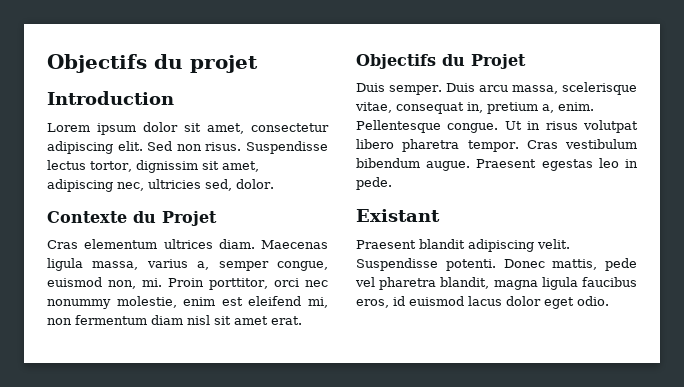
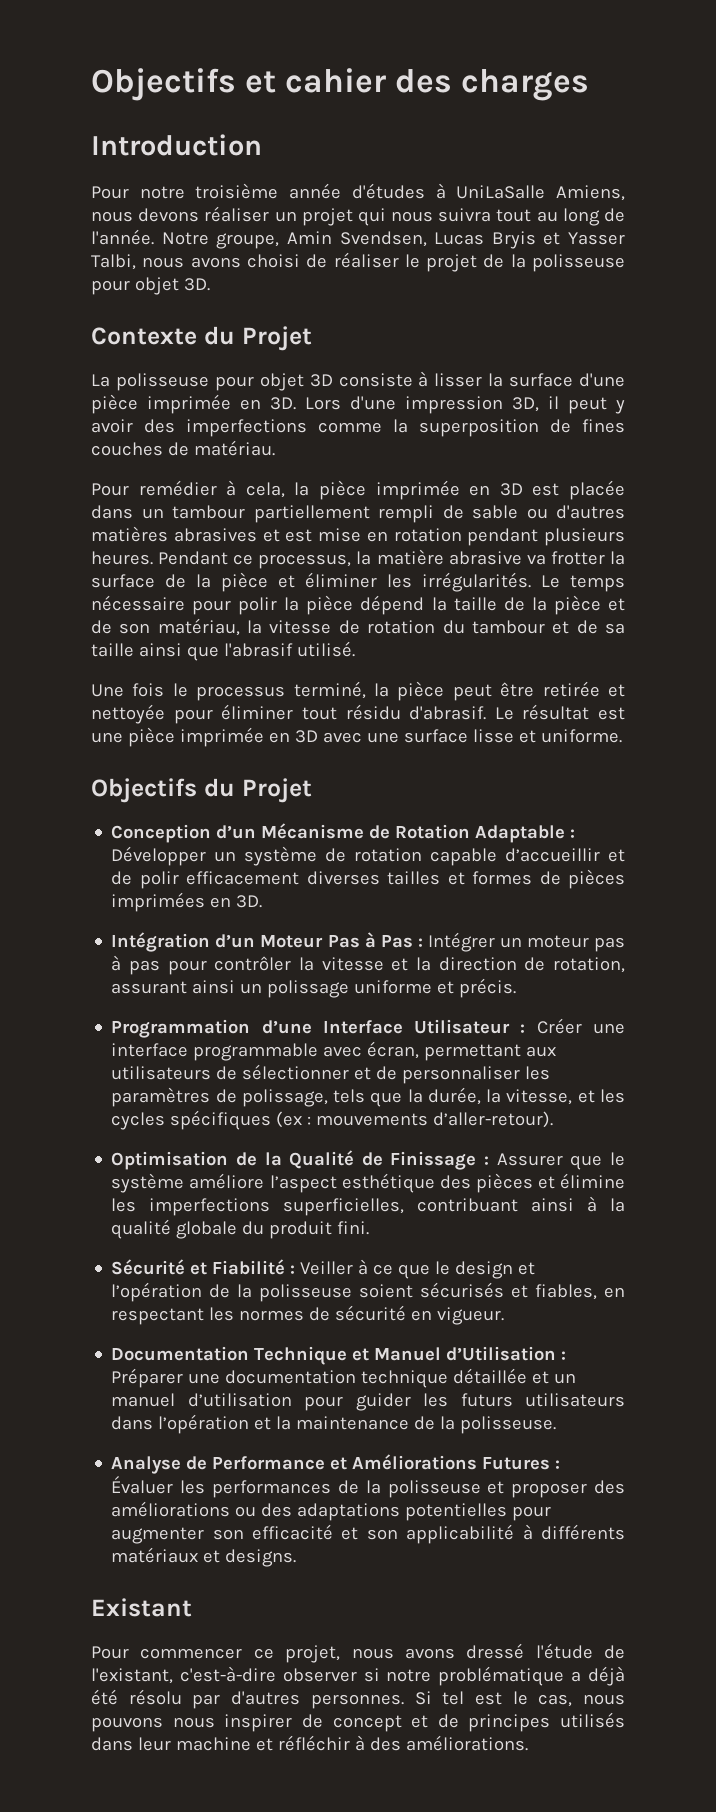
[47,54,258,73] [47,91,174,105] [47,122,329,135] [47,141,328,154] [47,160,259,173] [47,179,274,192] [47,211,217,226] [47,239,328,249] [47,258,328,271] [47,277,328,290] [47,296,328,309] [47,315,302,325] [356,54,526,69] [356,82,637,95] [355,102,594,114] [356,120,638,133] [356,139,637,152] [356,158,638,171] [356,177,392,190] [356,209,440,222] [356,239,570,252] [356,258,637,271] [355,277,637,290] [356,296,609,309] Objectifs du projet // Introduction // Lorem ipsum dolor sit amet, consectetur adipiscing elit. Sed non risus. Suspendisse lectus tortor, dignissim sit amet, adipiscing nec, ultricies sed, dolor. // Contexte du Projet // Cras elementum ultrices diam. Maecenas ligula massa, varius a, semper congue, euismod non, mi. Proin porttitor, orci nec nonummy molestie, enim est eleifend mi, non fermentum diam nisl sit amet erat. // Objectifs du Projet // Duis semper. Duis arcu massa, scelerisque vitae, consequat in, pretium a, enim. Pellentesque congue. Ut in risus volutpat libero pharetra tempor. Cras vestibulum bibendum augue. Praesent egestas leo in pede. // Existant // Praesent blandit adipiscing velit. Suspendisse potenti. Donec mattis, pede vel pharetra blandit, magna ligula faucibus eros, id euismod lacus dolor eget odio. -> [91,68,590,101] [91,134,262,156] [91,183,625,201] [91,206,625,226] [91,229,625,249] [91,252,625,272] [91,277,210,295] [91,326,312,351] [91,371,625,391] [91,394,625,414] [91,419,625,437] [91,440,275,456] [91,480,626,500] [91,505,625,523] [91,526,625,546] [91,549,625,569] [91,572,625,592] [91,595,625,615] [91,618,625,636] [91,641,355,661] [91,681,625,701] [91,704,625,724] [91,727,622,747] [91,778,312,803] [111,823,576,843] [111,846,625,866] [111,869,625,889] [111,892,263,912] [111,932,625,952] [111,955,625,975] [111,978,517,998] [111,1018,625,1038] [111,1041,557,1061] [111,1064,551,1084] [111,1087,625,1107] [111,1110,554,1130] [111,1150,625,1170] [111,1173,625,1193] [111,1196,625,1216] [111,1219,370,1239] [111,1259,536,1279] [111,1282,625,1302] [111,1305,505,1325] [111,1346,567,1365] [111,1368,577,1388] [111,1393,625,1411] [111,1414,557,1434] [111,1454,561,1474] [111,1476,625,1498] [111,1501,552,1521] [111,1524,625,1544] [111,1547,297,1567] [91,1598,192,1617] [91,1643,625,1663] [91,1666,625,1686] [91,1689,625,1709] [91,1712,625,1732] [91,1735,528,1751] Objectifs et cahier des charges // Introduction // Pour notre troisième année d'études à UniLaSalle Amiens, nous devons réaliser un projet qui nous suivra tout au long de l'année. Notre groupe, Amin Svendsen, Lucas Bryis et Yasser Talbi, nous avons choisi de réaliser le projet de la polisseuse pour objet 3D. // Contexte du Projet // La polisseuse pour objet 3D consiste à lisser la surface d'une pièce imprimée en 3D. Lors d'une impression 3D, il peut y avoir des imperfections comme la superposition de fines couches de matériau. // Pour remédier à cela, la pièce imprimée en 3D est placée dans un tambour partiellement rempli de sable ou d'autres matières abrasives et est mise en rotation pendant plusieurs heures. Pendant ce processus, la matière abrasive va frotter la surface de la pièce et éliminer les irrégularités. Le temps nécessaire pour polir la pièce dépend la taille de la pièce et de son matériau, la vitesse de rotation du tambour et de sa taille ainsi que l'abrasif utilisé. // Une fois le processus terminé, la pièce peut être retirée et nettoyée pour éliminer tout résidu d'abrasif. Le résultat est une pièce imprimée en 3D avec une surface lisse et uniforme. // Objectifs du Projet // Conception d’un Mécanisme de Rotation Adaptable : Développer un système de rotation capable d’accueillir et de polir efficacement diverses tailles et formes de pièces imprimées en 3D. // Intégration d’un Moteur Pas à Pas : Intégrer un moteur pas à pas pour contrôler la vitesse et la direction de rotation, assurant ainsi un polissage uniforme et précis. // Programmation d’une Interface Utilisateur : Créer une interface programmable avec écran, permettant aux utilisateurs de sélectionner et de personnaliser les paramètres de polissage, tels que la durée, la vitesse, et les cycles spécifiques (ex : mouvements d’aller-retour). // Optimisation de la Qualité de Finissage : Assurer que le système améliore l’aspect esthétique des pièces et élimine les imperfections superficielles, contribuant ainsi à la qualité globale du produit fini. // Sécurité et Fiabilité : Veiller à ce que le design et l’opération de la polisseuse soient sécurisés et fiables, en respectant les normes de sécurité en vigueur. // Documentation Technique et Manuel d’Utilisation : Préparer une documentation technique détaillée et un manuel d’utilisation pour guider les futurs utilisateurs dans l’opération et la maintenance de la polisseuse. // Analyse de Performance et Améliorations Futures : Évaluer les performances de la polisseuse et proposer des améliorations ou des adaptations potentielles pour augmenter son efficacité et son applicabilité à différents matériaux et designs. // Existant // Pour commencer ce projet, nous avons dressé l'étude de l'existant, c'est-à-dire observer si notre problématique a déjà été résolu par d'autres personnes. Si tel est le cas, nous pouvons nous inspirer de concept et de principes utilisés dans leur machine et réfléchir à des améliorations.

